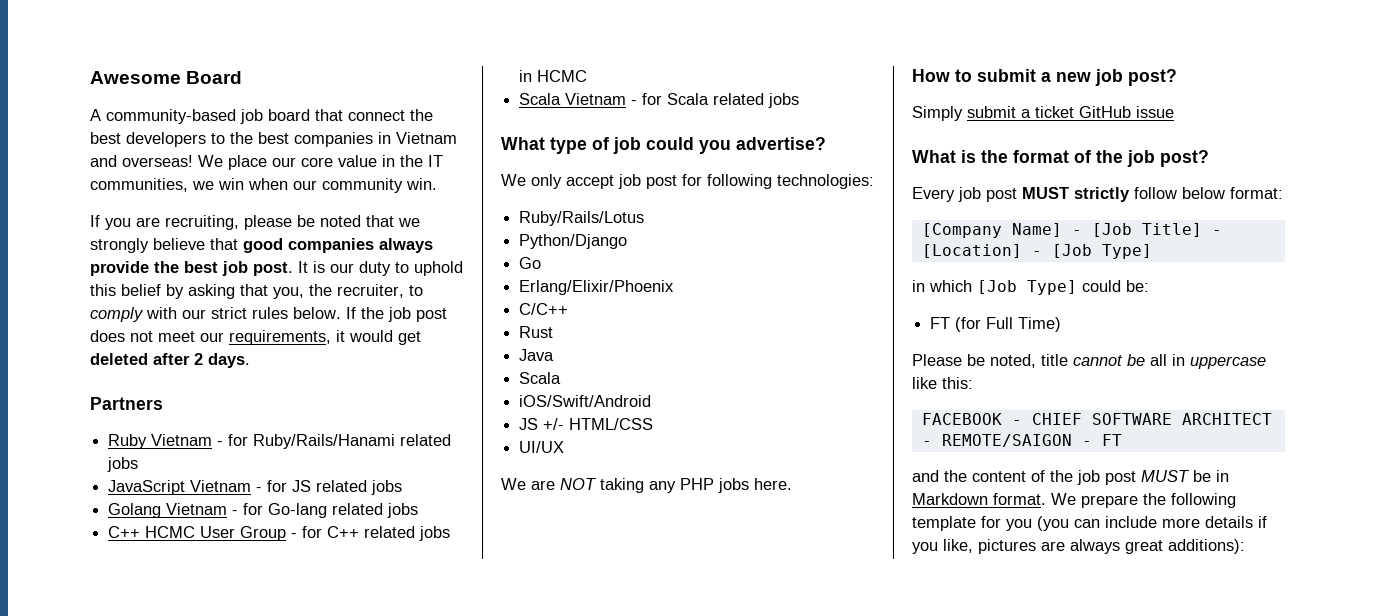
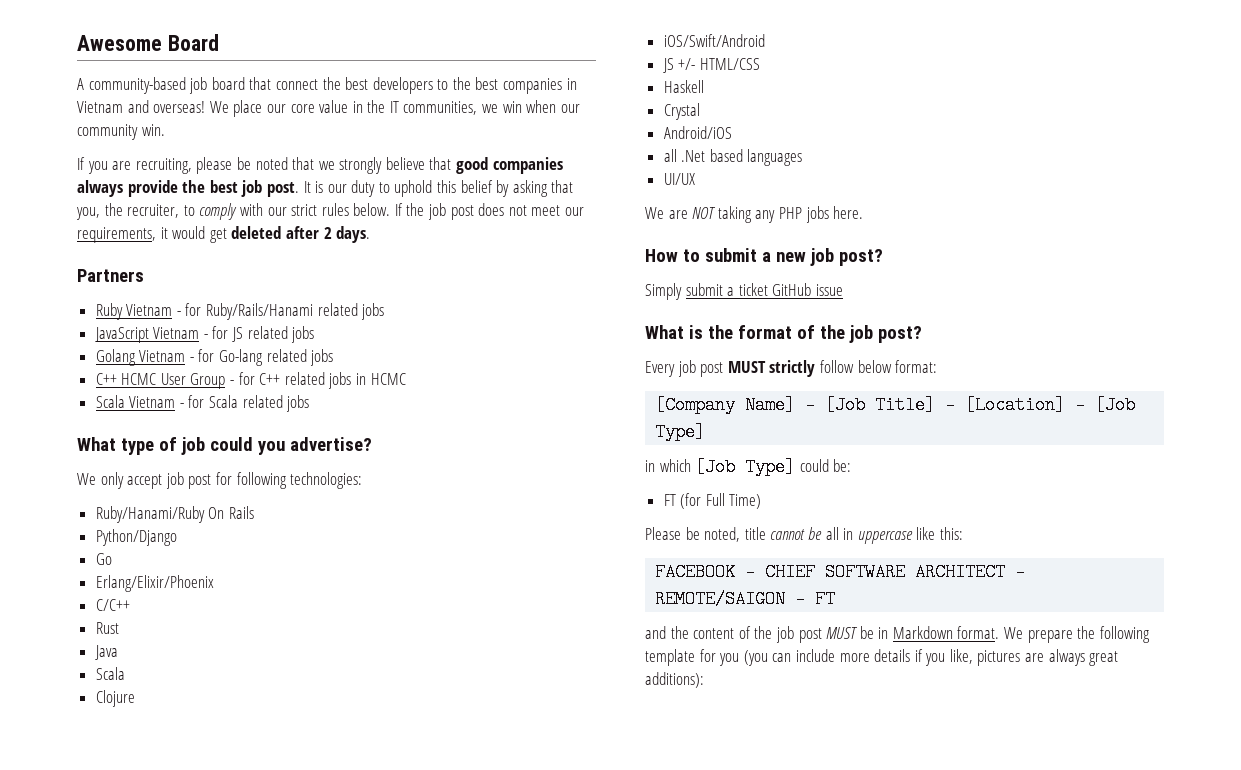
[519,211,645,226] Ruby/Rails/Lotus -> [95,506,254,523] Ruby/Hanami/Ruby On Rails
(562, 378) none -> [95,690,135,707] // Clojure
(654, 424) none -> [663,80,704,93] [663,103,700,120] [663,126,732,139] [663,149,803,166] // Haskell // Crystal // Android/iOS // all .Net based languages

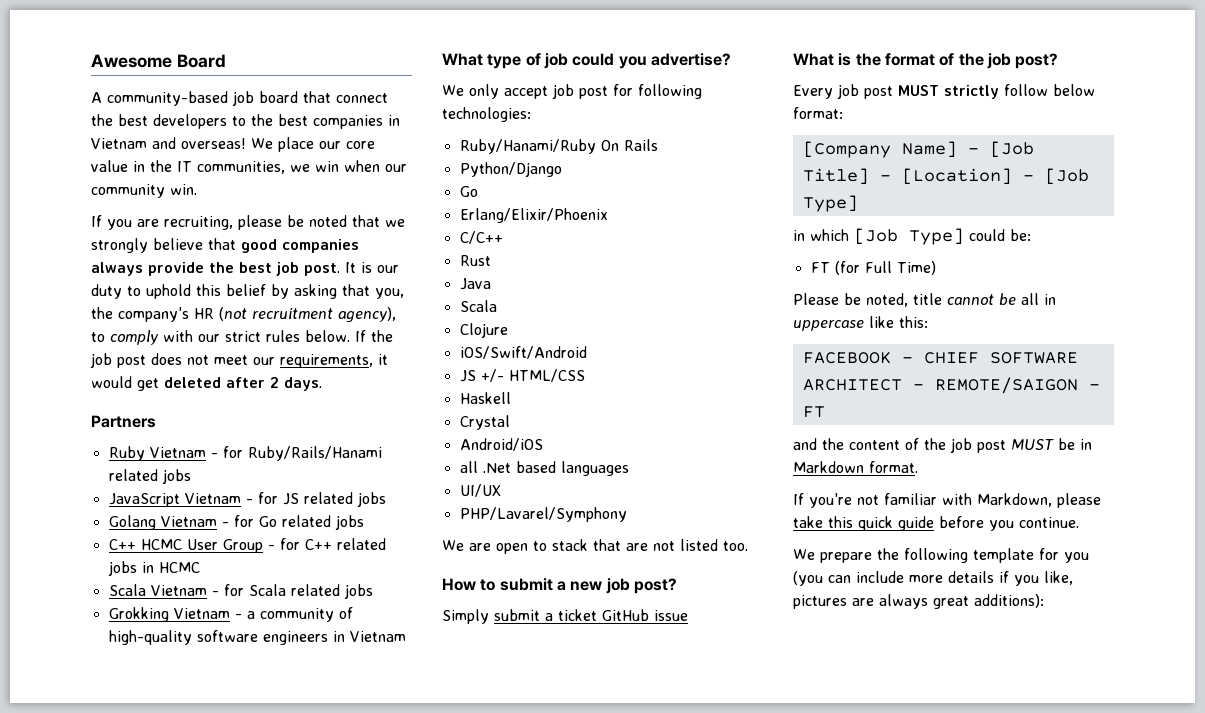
[127,204,180,218] recruiter, -> [118,307,396,323] company's HR (not recruitment agency),
[219,349,264,366] Go-lang -> [258,516,277,527] Go
(310, 403) none -> [108,607,353,622] [108,630,406,645] // Grokking Vietnam - a community of high-quality software engineers in Vietnam
(695, 179) none -> [459,507,627,522] // PHP/Lavarel/Symphony
[692,206,864,223] NOT taking any PHP jobs here. -> [496,539,748,554] open to stack that are not listed too.
(1000, 632) none -> [793,493,1101,508] [793,516,1079,531] // If you're not familiar with Markdown, please take this quick guide before you continue. //

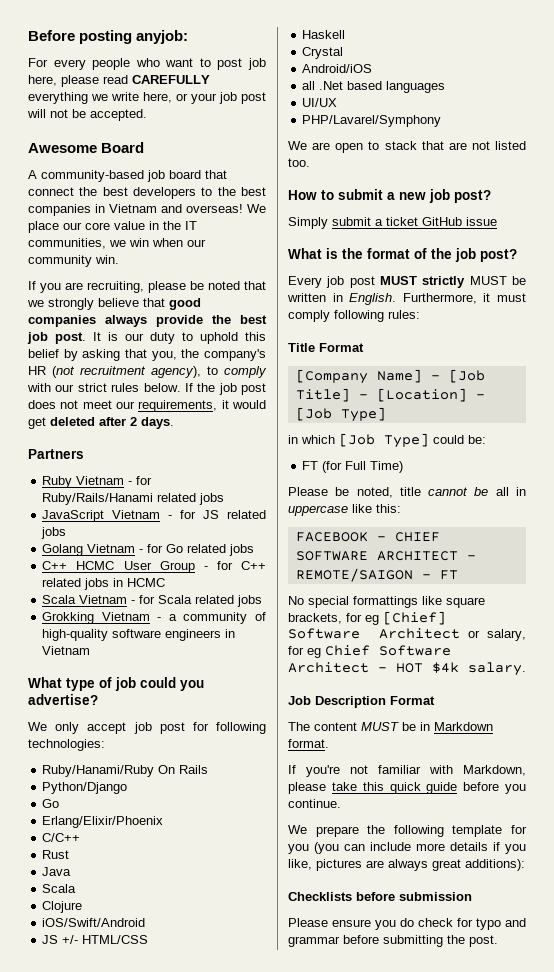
(91, 61) none -> [28,30,189,44] [28,58,267,70] [28,75,210,87] [28,92,266,104] [27,109,147,121] Before posting anyjob: // For every people who want to post job here, please read CAREFULLY everything we write here, or your job post will not be accepted. //
[1004,84,1095,96] [793,107,843,119] follow below format: -> [469,276,526,285] [287,293,526,305] [288,310,420,322] [288,343,364,352] MUST be written in English. Furthermore, it must comply following rules: // Title Format
[793,438,1006,453] and the content of the job post -> [288,596,485,608] [288,611,446,625] [288,628,526,641] [288,645,451,658] [288,662,526,676] [288,696,435,708] [288,722,357,731] No special formattings like square brackets, for eg [Chief] Software Architect or salary, for eg Chief Software Architect - HOT $4k salary. // Job Description Format // The content
(1044, 601) none -> [288,892,472,901] [288,918,526,930] [288,935,498,947] // Checklists before submission // Please ensure you do check for typo and grammar before submitting the post.

